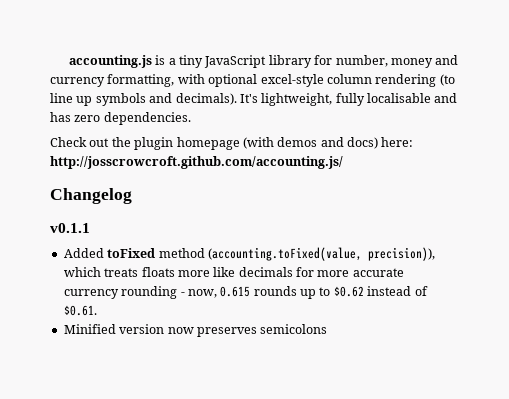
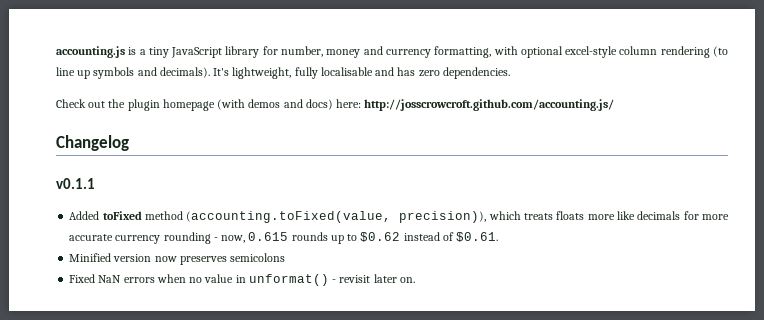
(328, 329) none -> [69,274,415,286] // Fixed NaN errors when no value in unformat() - revisit later on.

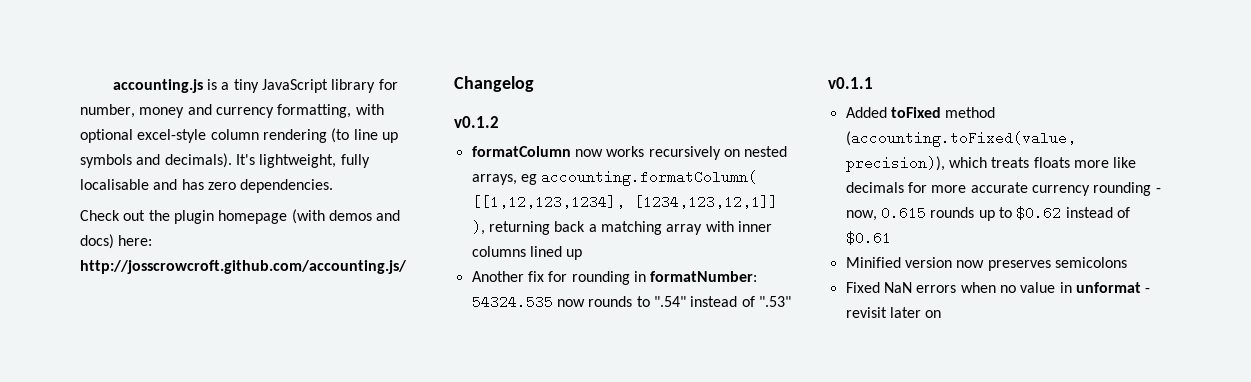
(129, 143) none -> [454,116,499,128] [471,146,788,160] [471,170,758,186] [471,195,778,209] [471,220,772,235] [471,246,583,260] [471,271,758,285] [471,295,791,309] // v0.1.2 // formatColumn now works recursively on nested arrays, eg accounting.formatColumn( [[1,12,123,1234], [1234,123,12,1]] ), returning back a matching array with inner columns lined up // Another fix for rounding in formatNumber: 54324.535 now rounds to ".54" instead of ".53"
[456,232,499,242] $0.61. -> [845,231,891,245] $0.61
[248,274,329,286] unformat() -> [1075,282,1141,293] unformat
[399,277,415,283] on. -> [925,310,942,318] on

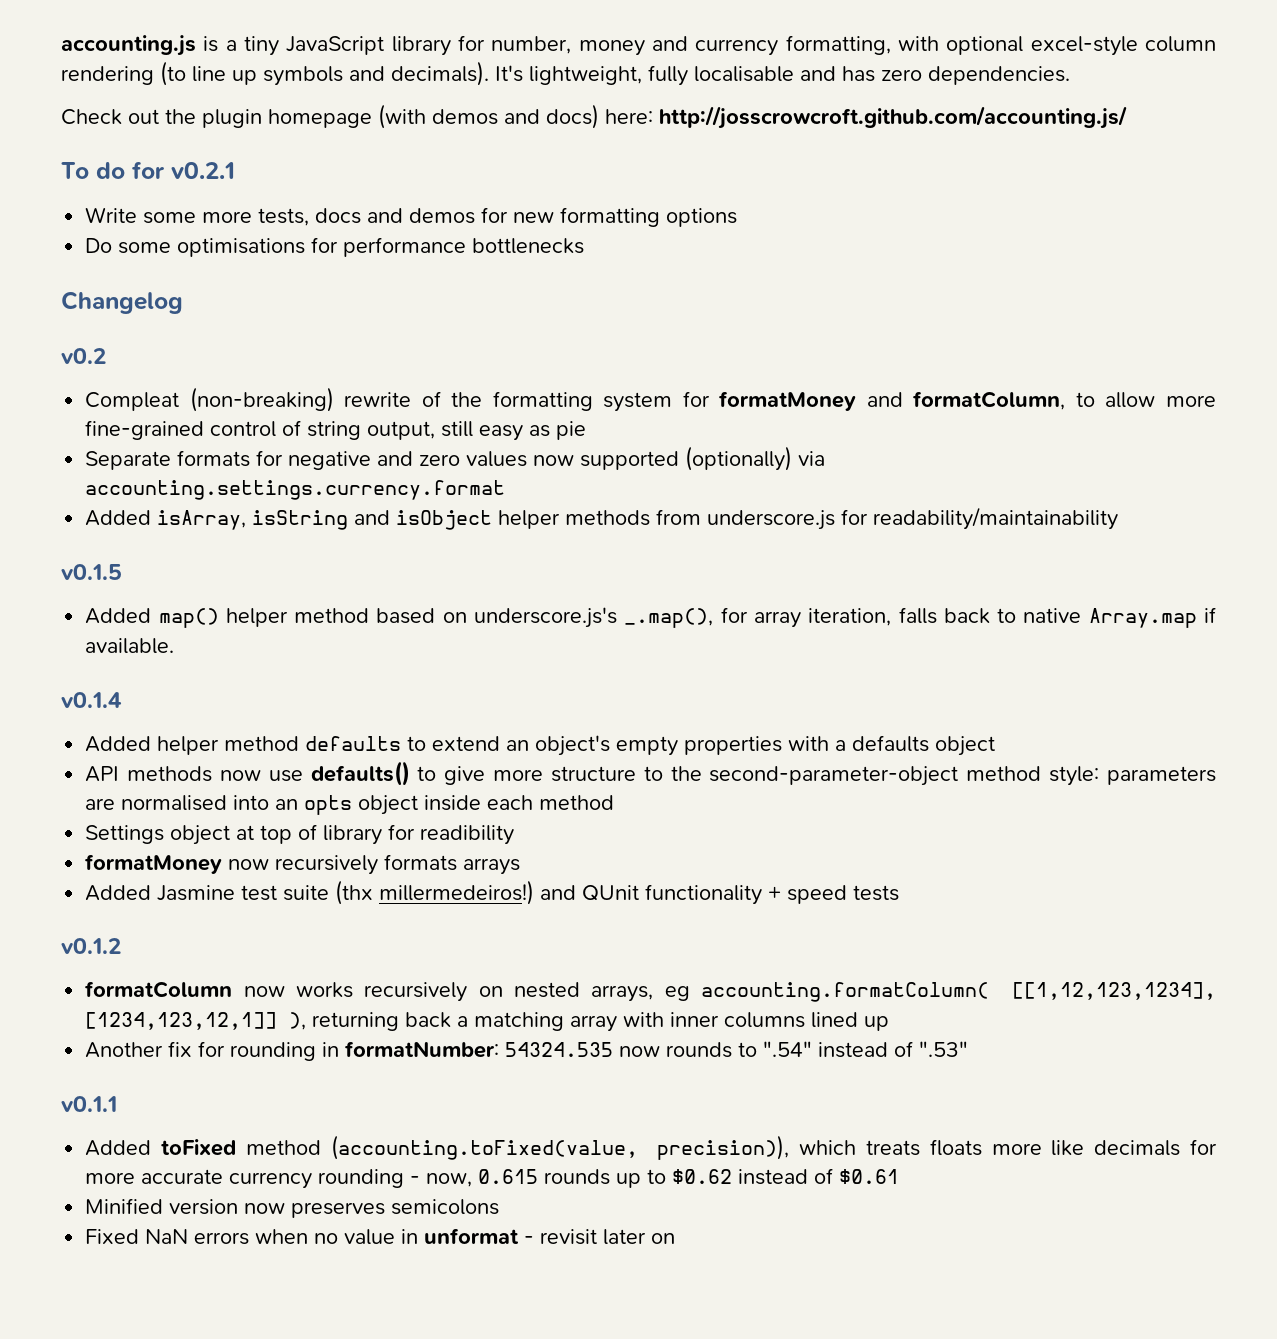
[454,76,534,92] Changelog -> [61,161,235,179] [85,207,738,227] [85,237,585,257] [61,291,183,314] [61,348,106,364] [85,387,1216,412] [85,420,587,441] [85,446,826,471] [85,480,506,500] [85,507,1119,530] [61,564,122,580] [85,607,1216,628] [85,638,175,654] [61,692,122,708] [85,735,996,756] [85,761,1216,786] [85,795,615,815] [85,824,515,845] [85,854,521,875] [85,880,900,905] To do for v0.2.1 // Write some more tests, docs and demos for new formatting options // Do some optimisations for performance bottlenecks // Changelog // v0.2 // Compleat (non-breaking) rewrite of the formatting system for formatMoney and formatColumn, to allow more fine-grained control of string output, still easy as pie // Separate formats for negative and zero values now supported (optionally) via accounting.settings.currency.format // Added isArray, isString and isObject helper methods from underscore.js for readability/maintainability // v0.1.5 // Added map() helper method based on underscore.js's _.map(), for array iteration, falls back to native Array.map if available. // v0.1.4 // Added helper method defaults to extend an object's empty properties with a defaults object // API methods now use defaults() to give more structure to the second-parameter-object method style: parameters are normalised into an opts object inside each method // Settings object at top of library for readibility // formatMoney now recursively formats arrays // Added Jasmine test suite (thx millermedeiros!) and QUnit functionality + speed tests

